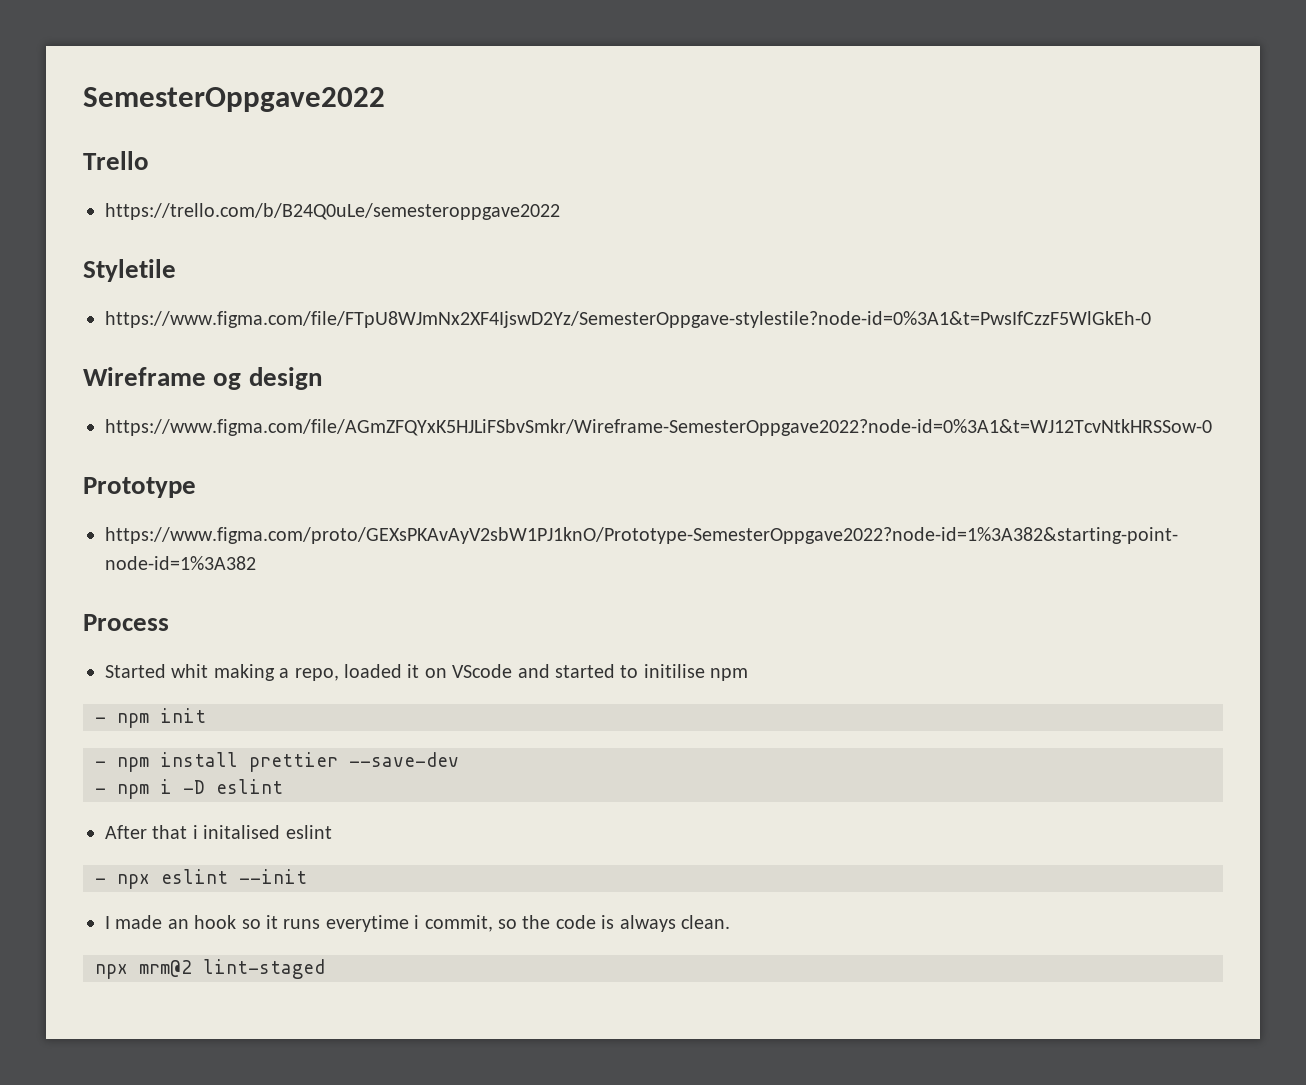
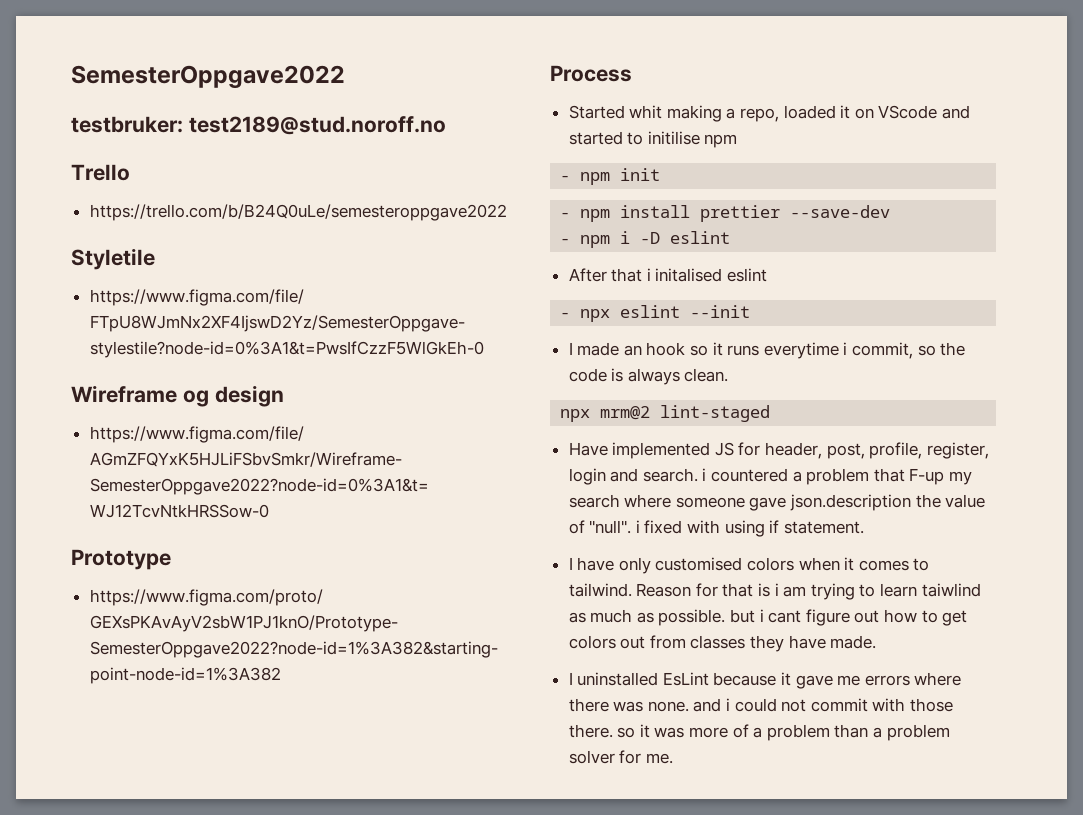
(385, 99) none -> [71,116,446,135] // testbruker: test2189@stud.noroff.no
(325, 969) none -> [568,442,989,459] [568,468,973,485] [568,494,986,511] [568,520,864,537] [568,557,930,574] [568,583,981,600] [568,609,968,626] [568,635,877,652] [568,672,962,689] [568,698,954,712] [568,724,950,741] [568,750,673,764] // Have implemented JS for header, post, profile, register, login and search. i countered a problem that F-up my search where someone gave json.description the value of "null". i fixed with using if statement. // I have only customised colors when it comes to tailwind. Reason for that is i am trying to learn taiwlind as much as possible. but i cant figure out how to get colors out from classes they have made. // I uninstalled EsLint because it gave me errors where there was none. and i could not commit with those there. so it was more of a problem than a problem solver for me.

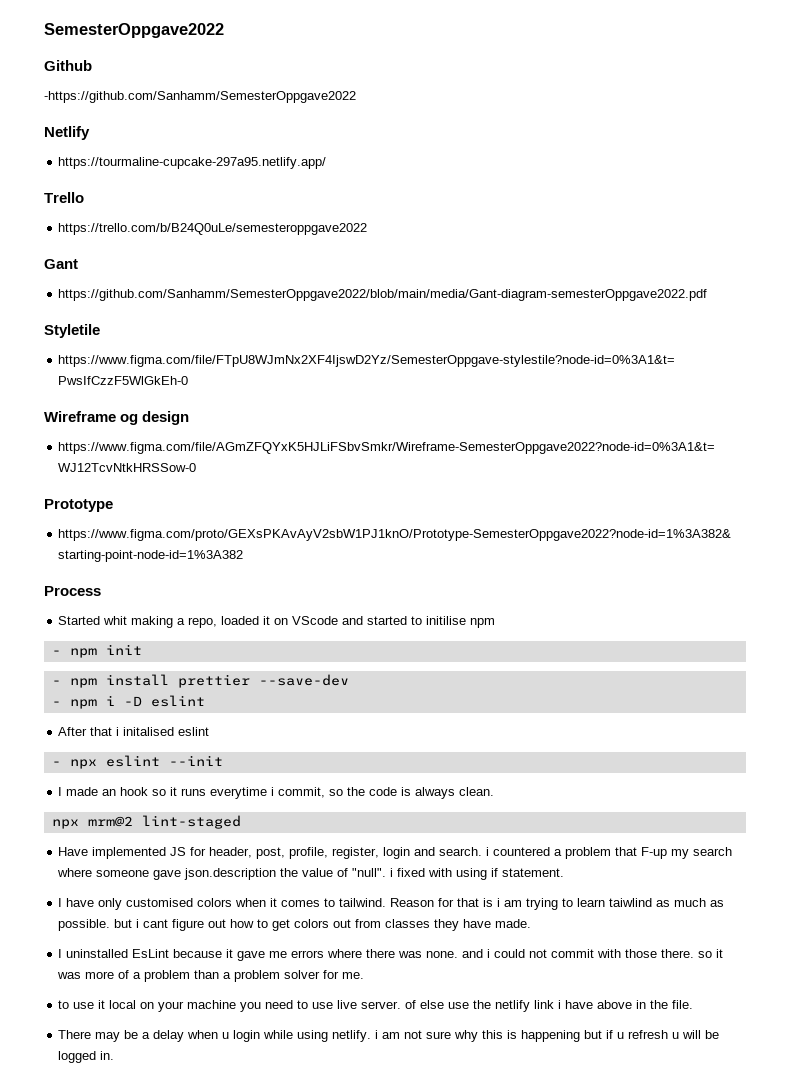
[71,116,446,135] testbruker: test2189@stud.noroff.no -> [44,60,92,71] [44,91,356,103] [44,126,90,140] [58,157,327,169] Github // -https://github.com/Sanhamm/SemesterOppgave2022 // Netlify // https://tourmaline-cupcake-297a95.netlify.app/
(507, 212) none -> [44,259,78,269] [58,289,708,301] // Gant // https://github.com/Sanhamm/SemesterOppgave2022/blob/main/media/Gant-diagram-semesterOppgave2022.pdf
(673, 758) none -> [58,1000,694,1012] [58,1030,720,1042] [58,1051,115,1063] // to use it local on your machine you need to use live server. of else use the netlify link i have above in the file. // There may be a delay when u login while using netlify. i am not sure why this is happening but if u refresh u will be logged in.

